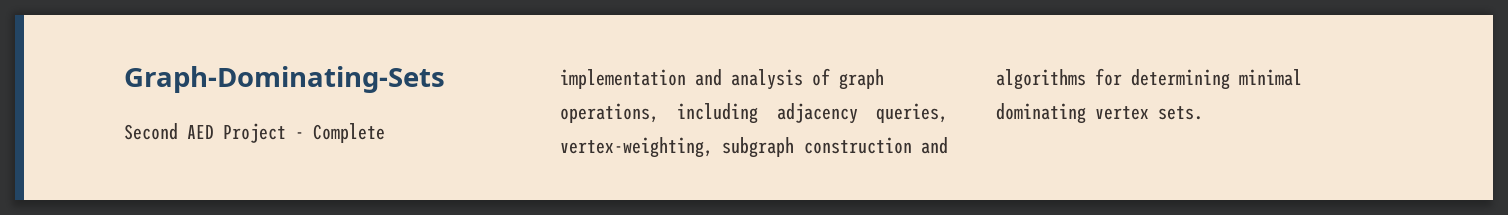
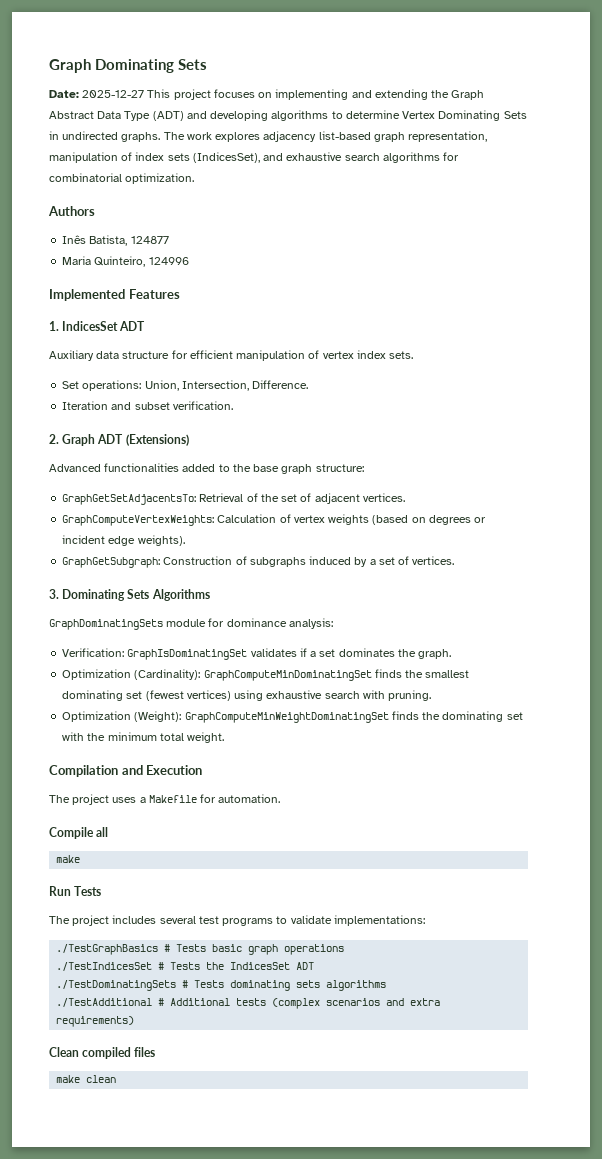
[124,66,445,93] [124,123,385,143] [560,68,884,90] [560,103,948,124] [560,137,948,158] [996,68,1302,90] [996,103,1203,124] Graph-Dominating-Sets // Second AED Project - Complete implementation and analysis of graph operations, including adjacency queries, vertex-weighting, subgraph construction and algorithms for determining minimal dominating vertex sets. -> [49,59,207,73] [49,89,485,100] [49,110,527,121] [49,131,488,142] [49,152,460,163] [49,173,195,184] [48,206,95,216] [62,235,169,246] [62,256,189,267] [49,289,180,301] [49,321,146,331] [49,350,414,361] [62,380,309,391] [62,401,233,410] [49,434,189,446] [49,463,364,474] [62,493,405,505] [62,514,487,526] [62,535,185,546] [62,556,455,568] [49,589,210,601] [49,618,333,630] [62,648,452,660] [62,669,470,681] [62,690,432,701] [62,711,523,723] [62,732,225,743] [49,765,203,777] [49,794,281,805] [49,827,109,839] [56,855,81,863] [49,886,102,896] [49,915,425,926] [56,944,345,955] [56,962,315,971] [56,980,387,991] [56,998,441,1009] [56,1016,135,1027] [49,1047,156,1059] [56,1075,117,1083] Graph Dominating Sets // Date: 2025-12-27 This project focuses on implementing and extending the Graph Abstract Data Type (ADT) and developing algorithms to determine Vertex Dominating Sets in undirected graphs. The work explores adjacency list-based graph representation, manipulation of index sets (IndicesSet), and exhaustive search algorithms for combinatorial optimization. // Authors // Inês Batista, 124877 // Maria Quinteiro, 124996 // Implemented Features // 1. IndicesSet ADT // Auxiliary data structure for efficient manipulation of vertex index sets. // Set operations: Union, Intersection, Difference. // Iteration and subset verification. // 2. Graph ADT (Extensions) // Advanced functionalities added to the base graph structure: // GraphGetSetAdjacentsTo: Retrieval of the set of adjacent vertices. // GraphComputeVertexWeights: Calculation of vertex weights (based on degrees or incident edge weights). // GraphGetSubgraph: Construction of subgraphs induced by a set of vertices. // 3. Dominating Sets Algorithms // GraphDominatingSets module for dominance analysis: // Verification: GraphIsDominatingSet validates if a set dominates the graph. // Optimization (Cardinality): GraphComputeMinDominatingSet finds the smallest dominating set (fewest vertices) using exhaustive search with pruning. // Optimization (Weight): GraphComputeMinWeightDominatingSet finds the dominating set with the minimum total weight. // Compilation and Execution // The project uses a Makefile for automation. // Compile all // make // Run Tests // The project includes several test programs to validate implementations: // ./TestGraphBasics # Tests basic graph operations // ./TestIndicesSet # Tests the IndicesSet ADT // ./TestDominatingSets # Tests dominating sets algorithms // ./TestAdditional # Additional tests (complex scenarios and extra requirements) // Clean compiled files // make clean

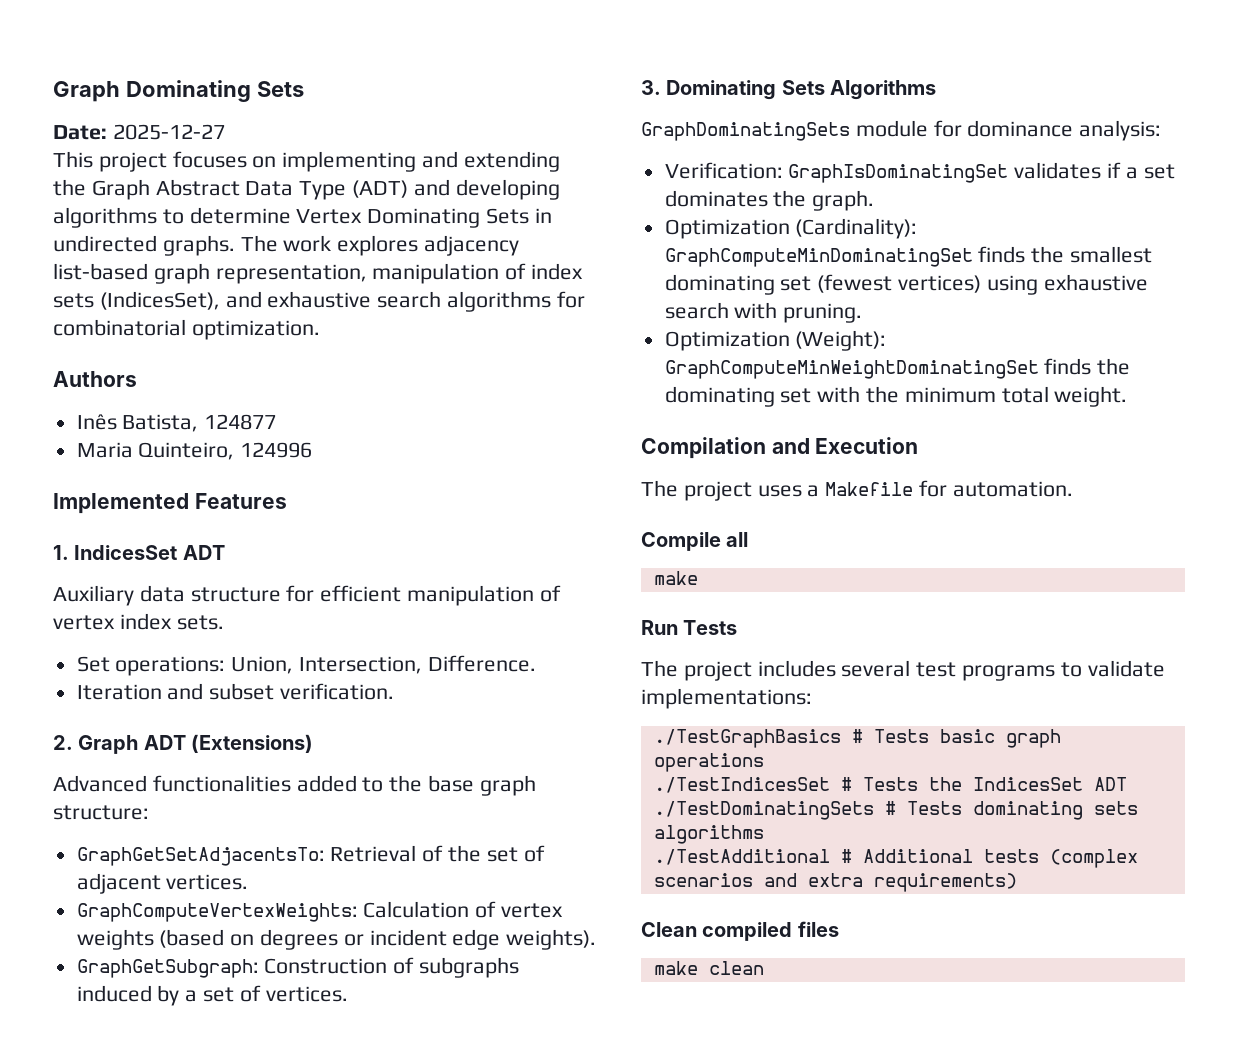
(145, 94) none -> (225, 132) //

